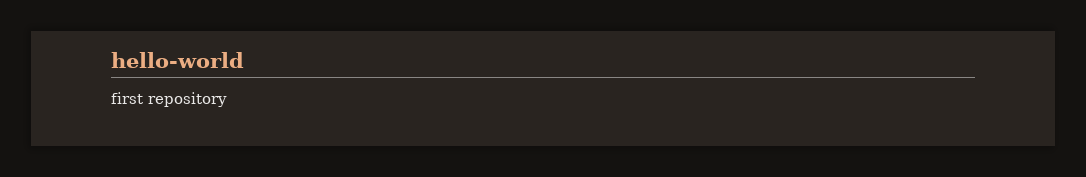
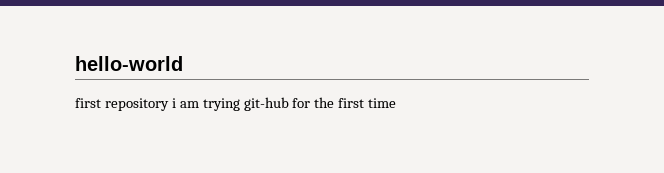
(227, 99) none -> [171,97,397,111] i am trying git-hub for the first time

